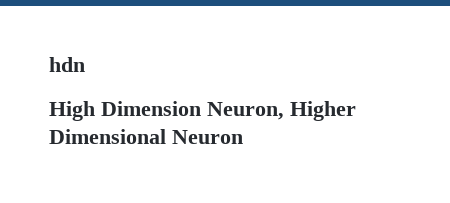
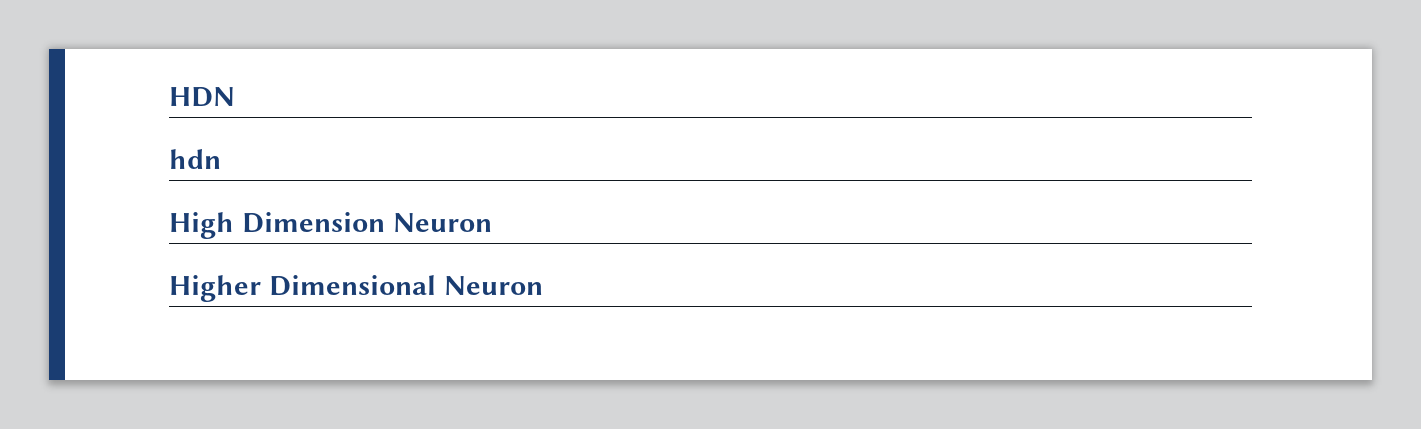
(49, 64) none -> [169,87,235,107] HDN //
[207,102,284,120] Neuron, -> [392,213,492,232] Neuron //

